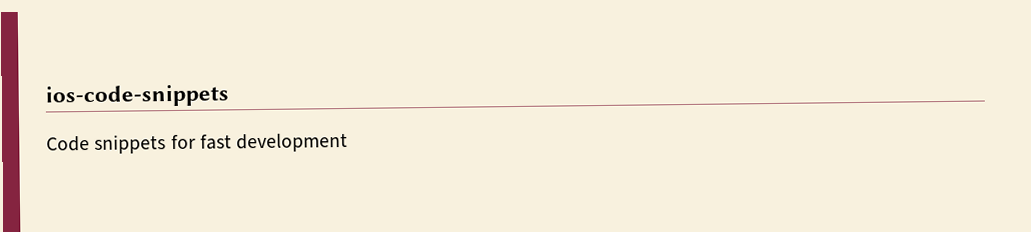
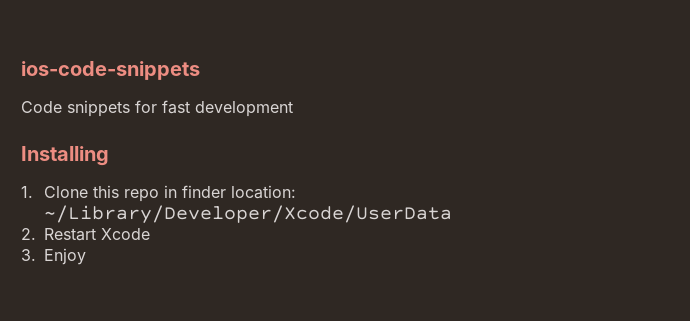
(349, 142) none -> [21,146,109,166] [21,185,297,202] [44,205,453,224] [21,228,151,241] [21,248,87,265] // Installing // 1. Clone this repo in finder location: ~/Library/Developer/Xcode/UserData // 2. Restart Xcode // 3. Enjoy

